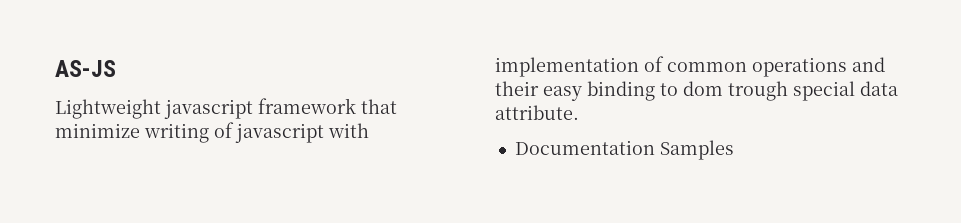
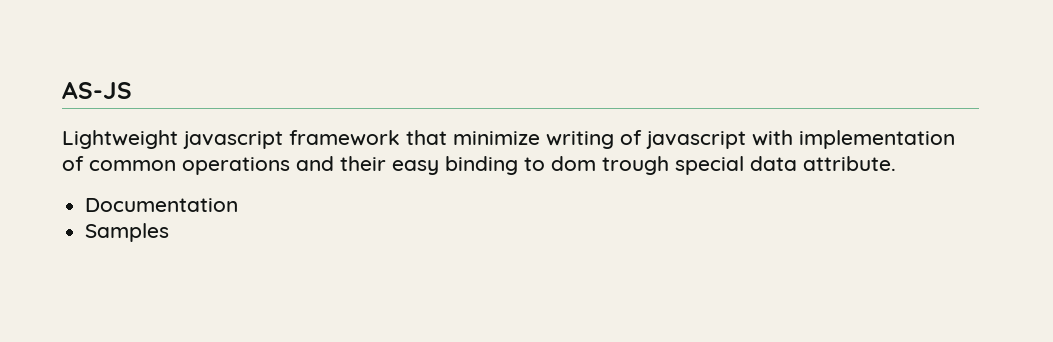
(655, 147) none -> (239, 205) //

